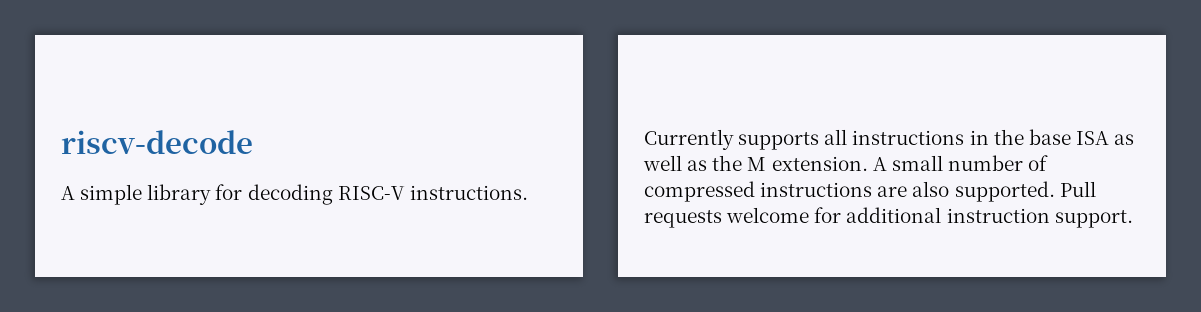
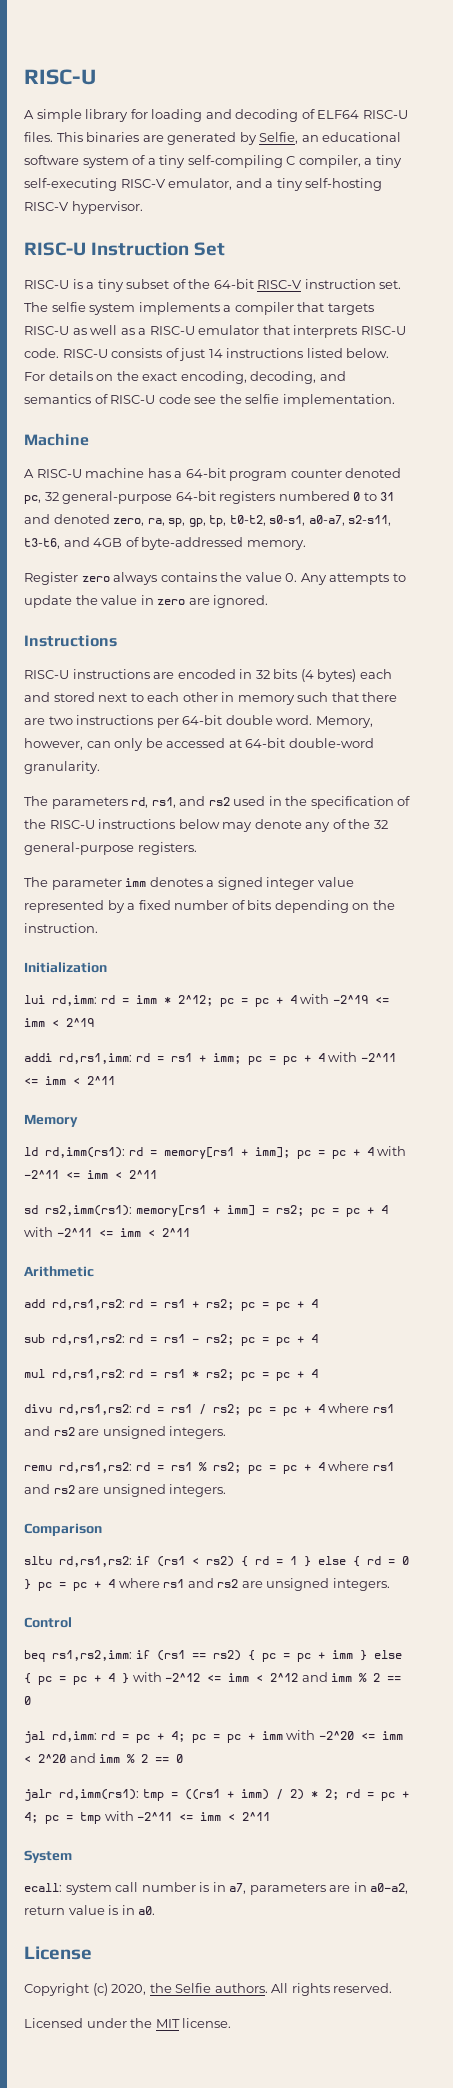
[61,130,253,154] riscv-decode -> [24,69,96,85] RISC-U
[247,184,528,205] [644,129,1135,150] [643,155,1049,171] [644,181,1096,202] [644,207,1133,228] decoding RISC-V instructions. Currently supports all instructions in the base ISA as well as the M extension. A small number of compressed instructions are also supported. Pull requests welcome for additional instruction support. -> [151,109,408,122] [24,132,402,145] [24,155,402,168] [24,178,383,191] [24,201,143,214] [24,242,226,256] [24,279,402,292] [24,302,374,315] [24,325,406,338] [24,348,390,361] [24,371,346,384] [24,394,395,407] [24,433,89,446] [24,468,402,481] [24,491,395,504] [24,514,392,527] [24,537,306,550] [24,572,406,585] [24,595,269,608] [24,635,117,647] [24,669,392,682] [24,692,398,705] [24,715,373,728] [24,738,374,751] [24,761,100,774] [24,796,411,809] [24,819,388,832] [24,842,197,855] [24,877,354,890] [24,900,395,913] [24,923,98,933] [24,962,107,973] [24,994,389,1007] [24,1018,94,1027] [24,1052,396,1065] [24,1076,115,1085] [24,1114,78,1127] [24,1146,407,1159] [24,1170,157,1179] [24,1205,388,1217] [24,1227,190,1237] [24,1266,94,1277] [24,1299,318,1311] [24,1334,318,1346] [24,1369,318,1381] [24,1403,394,1416] [24,1426,227,1439] [24,1461,394,1474] [24,1484,227,1497] [24,1523,102,1536] [24,1556,409,1567] [24,1578,390,1591] [24,1617,72,1628] [24,1650,402,1662] [24,1672,402,1685] [24,1696,31,1705] [24,1730,403,1743] [24,1753,184,1763] [24,1789,409,1801] [24,1811,271,1824] [24,1850,72,1863] [24,1882,409,1895] [24,1905,156,1915] [24,1946,92,1960] [24,1983,393,1996] [24,2018,232,2028] loading and decoding of ELF64 RISC-U files. This binaries are generated by Selfie, an educational software system of a tiny self-compiling C compiler, a tiny self-executing RISC-V emulator, and a tiny self-hosting RISC-V hypervisor. // RISC-U Instruction Set // RISC-U is a tiny subset of the 64-bit RISC-V instruction set. The selfie system implements a compiler that targets RISC-U as well as a RISC-U emulator that interprets RISC-U code. RISC-U consists of just 14 instructions listed below. For details on the exact encoding, decoding, and semantics of RISC-U code see the selfie implementation. // Machine // A RISC-U machine has a 64-bit program counter denoted pc, 32 general-purpose 64-bit registers numbered 0 to 31 and denoted zero, ra, sp, gp, tp, t0-t2, s0-s1, a0-a7, s2-s11, t3-t6, and 4GB of byte-addressed memory. // Register zero always contains the value 0. Any attempts to update the value in zero are ignored. // Instructions // RISC-U instructions are encoded in 32 bits (4 bytes) each and stored next to each other in memory such that there are two instructions per 64-bit double word. Memory, however, can only be accessed at 64-bit double-word granularity. // The parameters rd, rs1, and rs2 used in the specification of the RISC-U instructions below may denote any of the 32 general-purpose registers. // The parameter imm denotes a signed integer value represented by a fixed number of bits depending on the instruction. // Initialization // lui rd,imm: rd = imm * 2^12; pc = pc + 4 with -2^19 <= imm < 2^19 // addi rd,rs1,imm: rd = rs1 + imm; pc = pc + 4 with -2^11 <= imm < 2^11 // Memory // ld rd,imm(rs1): rd = memory[rs1 + imm]; pc = pc + 4 with -2^11 <= imm < 2^11 // sd rs2,imm(rs1): memory[rs1 + imm] = rs2; pc = pc + 4 with -2^11 <= imm < 2^11 // Arithmetic // add rd,rs1,rs2: rd = rs1 + rs2; pc = pc + 4 // sub rd,rs1,rs2: rd = rs1 - rs2; pc = pc + 4 // mul rd,rs1,rs2: rd = rs1 * rs2; pc = pc + 4 // divu rd,rs1,rs2: rd = rs1 / rs2; pc = pc + 4 where rs1 and rs2 are unsigned integers. // remu rd,rs1,rs2: rd = rs1 % rs2; pc = pc + 4 where rs1 and rs2 are unsigned integers. // Comparison // sltu rd,rs1,rs2: if (rs1 < rs2) { rd = 1 } else { rd = 0 } pc = pc + 4 where rs1 and rs2 are unsigned integers. // Control // beq rs1,rs2,imm: if (rs1 == rs2) { pc = pc + imm } else { pc = pc + 4 } with -2^12 <= imm < 2^12 and imm % 2 == 0 // jal rd,imm: rd = pc + 4; pc = pc + imm with -2^20 <= imm < 2^20 and imm % 2 == 0 // jalr rd,imm(rs1): tmp = ((rs1 + imm) / 2) * 2; rd = pc + 4; pc = tmp with -2^11 <= imm < 2^11 // System // ecall: system call number is in a7, parameters are in a0-a2, return value is in a0. // License // Copyright (c) 2020, the Selfie authors. All rights reserved. // Licensed under the MIT license.

